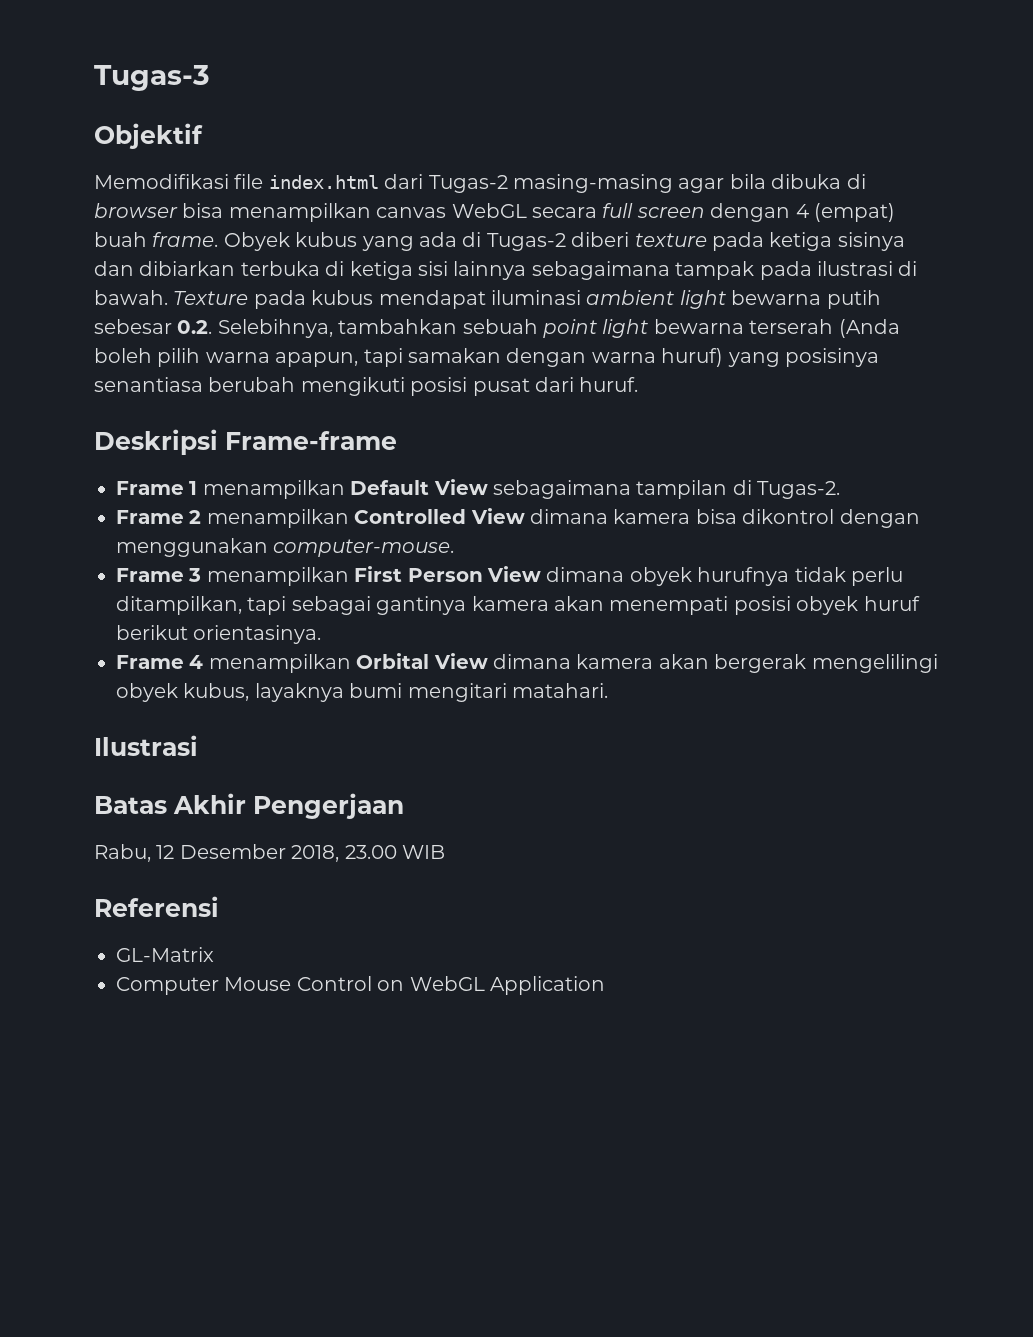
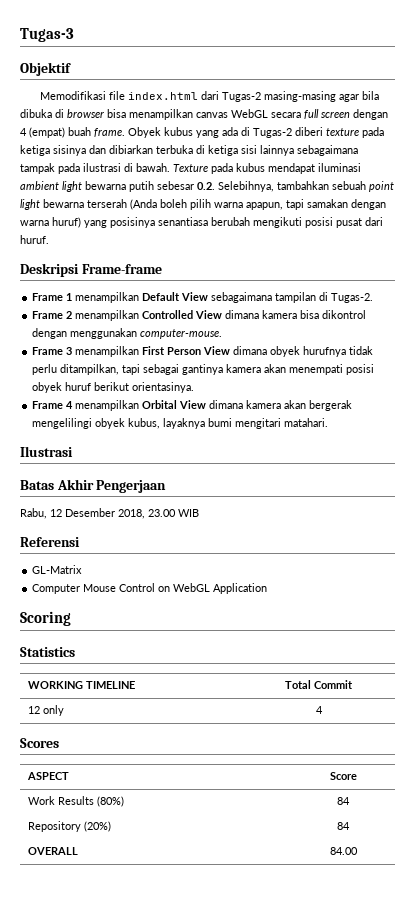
(605, 985) none -> [20,611,71,626] [20,647,75,657] [27,681,135,689] [285,680,353,689] [27,705,64,716] [315,706,323,714] [20,738,59,748] [26,772,69,780] [329,772,357,780] [27,796,124,807] [337,797,350,805] [27,821,111,832] [337,822,350,830] [27,847,78,855] [329,847,358,855] // Scoring // Statistics // WORKING TIMELINE | Total Commit // 12 only | 4 // Scores // ASPECT | Score // Work Results (80%) | 84 // Repository (20%) | 84 // OVERALL | 84.00

